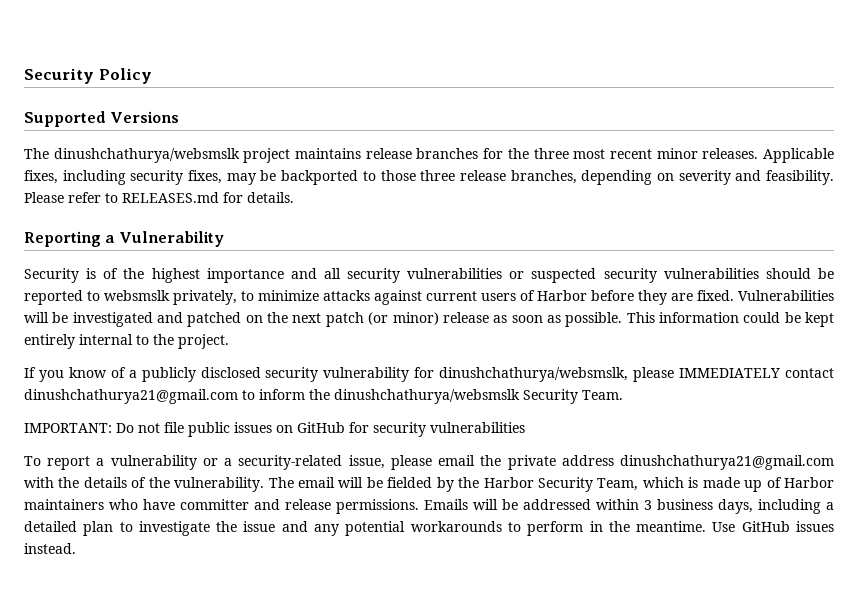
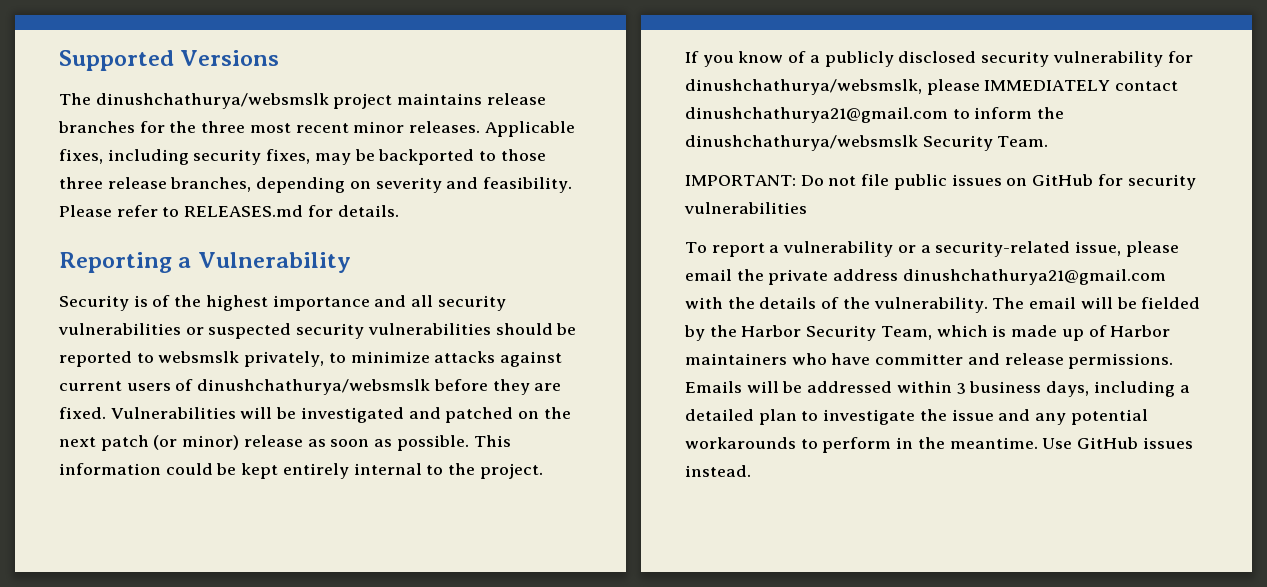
[24,68,152,84] Security Policy // -> (59, 60) none
[537,290,587,301] Harbor -> [197,379,431,395] dinushchathurya/websmslk

